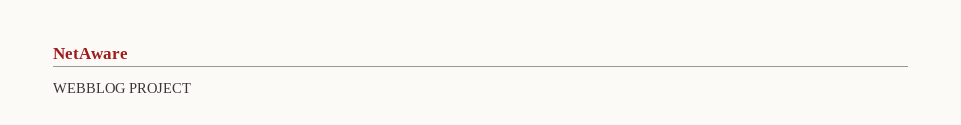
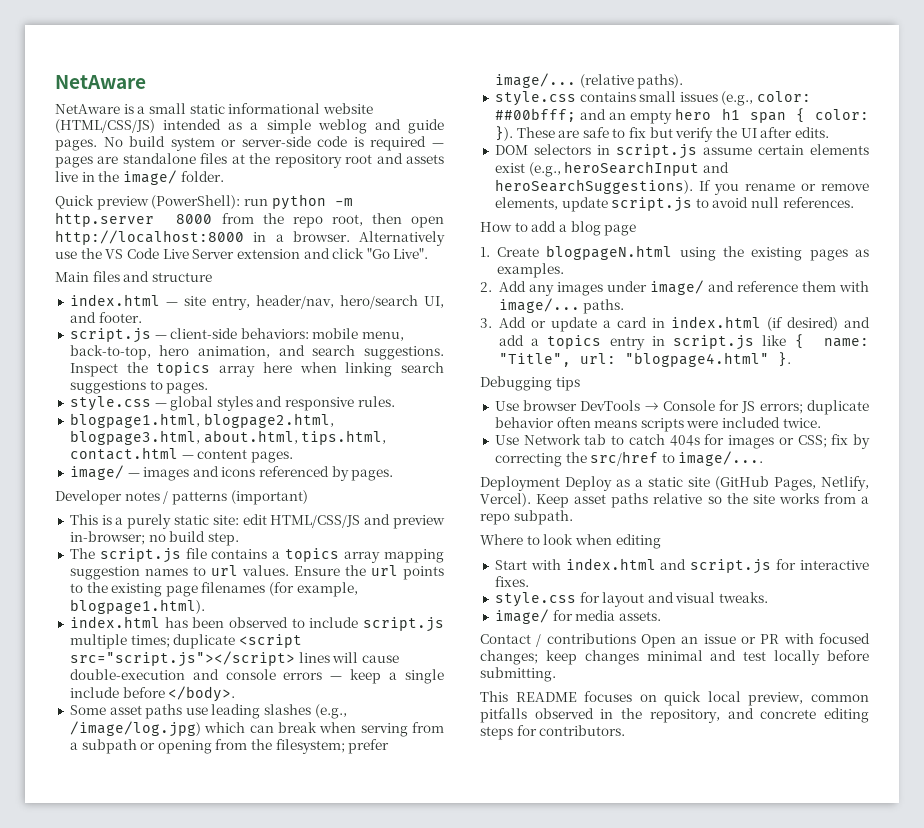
[53,83,191,93] WEBBLOG PROJECT -> [55,103,373,114] [55,119,445,134] [55,136,444,151] [55,153,445,168] [55,170,224,185] [55,194,353,210] [55,212,444,228] [55,230,445,246] [55,248,429,259] [55,271,212,282] [69,294,444,310] [69,312,142,323] [69,328,405,343] [69,345,444,360] [69,362,444,377] [69,380,209,394] [69,396,395,411] [69,413,334,428] [69,430,387,445] [69,447,293,463] [69,465,394,481] [55,490,308,505] [69,514,445,529] [69,531,239,546] [69,548,444,563] [69,565,444,580] [69,582,358,597] [69,599,205,614] [69,616,444,632] [69,634,302,649] [69,651,399,667] [69,669,444,684] [69,686,236,702] [69,704,347,719] [69,721,444,737] [69,739,390,754] [494,73,684,89] [494,91,812,106] [494,108,869,124] [494,126,829,142] [494,144,869,159] [494,161,729,177] [494,179,869,195] [494,197,854,212] [480,221,637,236] [480,245,869,261] [496,263,564,278] [480,280,869,296] [498,298,625,314] [480,316,870,332] [498,334,869,350] [498,352,791,367] [480,376,580,391] [494,400,869,415] [494,417,821,432] [494,434,870,449] [494,451,764,467] [480,476,869,491] [480,493,869,508] [480,510,573,525] [480,534,661,549] [494,558,869,574] [494,576,529,587] [494,592,769,607] [494,609,661,624] [480,633,870,648] [480,650,869,665] [480,667,556,682] [480,691,869,706] [480,708,869,723] [480,725,626,740] NetAware is a small static informational website (HTML/CSS/JS) intended as a simple weblog and guide pages. No build system or server-side code is required — pages are standalone files at the repository root and assets live in the image/ folder. // Quick preview (PowerShell): run python -m http.server 8000 from the repo root, then open http://localhost:8000 in a browser. Alternatively use the VS Code Live Server extension and click "Go Live". // Main files and structure // index.html — site entry, header/nav, hero/search UI, and footer. // script.js — client-side behaviors: mobile menu, back-to-top, hero animation, and search suggestions. Inspect the topics array here when linking search suggestions to pages. // style.css — global styles and responsive rules. // blogpage1.html, blogpage2.html, blogpage3.html, about.html, tips.html, contact.html — content pages. // image/ — images and icons referenced by pages. // Developer notes / patterns (important) // This is a purely static site: edit HTML/CSS/JS and preview in-browser; no build step. // The script.js file contains a topics array mapping suggestion names to url values. Ensure the url points to the existing page filenames (for example, blogpage1.html). // index.html has been observed to include script.js multiple times; duplicate <script src="script.js"></script> lines will cause double-execution and console errors — keep a single include before </body>. // Some asset paths use leading slashes (e.g., /image/log.jpg) which can break when serving from a subpath or opening from the filesystem; prefer image/... (relative paths). // style.css contains small issues (e.g., color: ##00bfff; and an empty hero h1 span { color: }). These are safe to fix but verify the UI after edits. // DOM selectors in script.js assume certain elements exist (e.g., heroSearchInput and heroSearchSuggestions). If you rename or remove elements, update script.js to avoid null references. // How to add a blog page // 1. Create blogpageN.html using the existing pages as examples. // 2. Add any images under image/ and reference them with image/... paths. // 3. Add or update a card in index.html (if desired) and add a topics entry in script.js like { name: "Title", url: "blogpage4.html" }. // Debugging tips // Use browser DevTools → Console for JS errors; duplicate behavior often means scripts were included twice. // Use Network tab to catch 404s for images or CSS; fix by correcting the src/href to image/.... // Deployment Deploy as a static site (GitHub Pages, Netlify, Vercel). Keep asset paths relative so the site works from a repo subpath. // Where to look when editing // Start with index.html and script.js for interactive fixes. // style.css for layout and visual tweaks. // image/ for media assets. // Contact / contributions Open an issue or PR with focused changes; keep changes minimal and test locally before submitting. // This README focuses on quick local preview, common pitfalls observed in the repository, and concrete editing steps for contributors.

